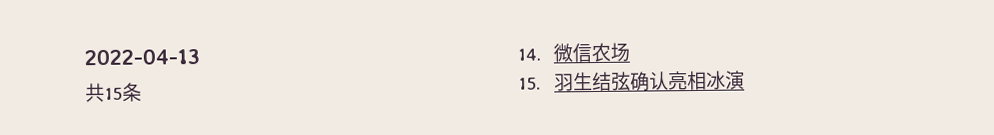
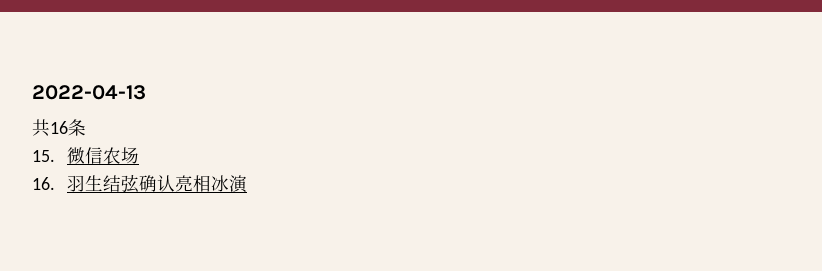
[104,86,123,100] 15 -> [50,121,68,134] 16
[517,48,541,61] 14. -> [32,150,55,162] 15.
[518,76,541,90] 15. -> [32,177,55,190] 16.

